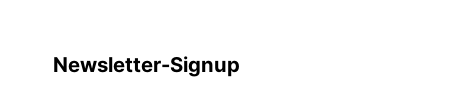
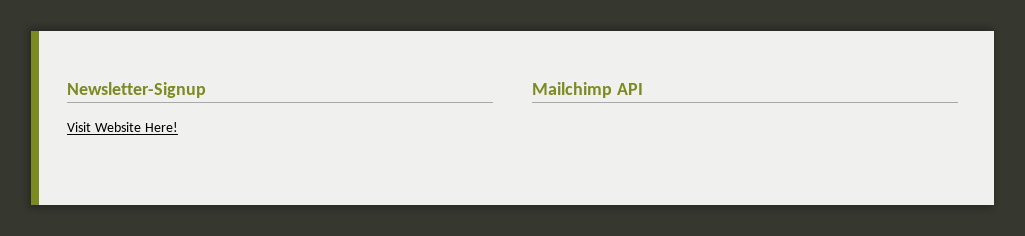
(240, 66) none -> [67,122,178,132] [532,82,643,98] // Visit Website Here! // Mailchimp API

